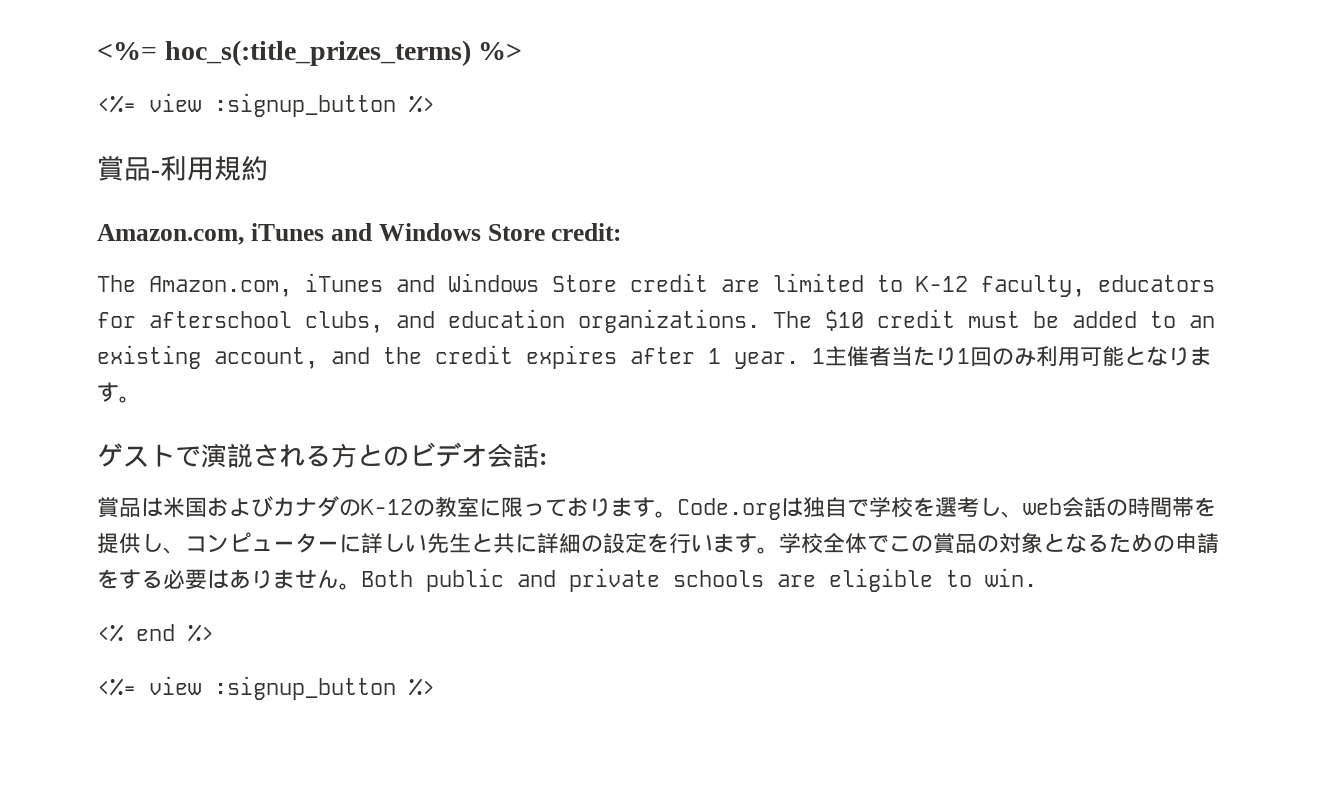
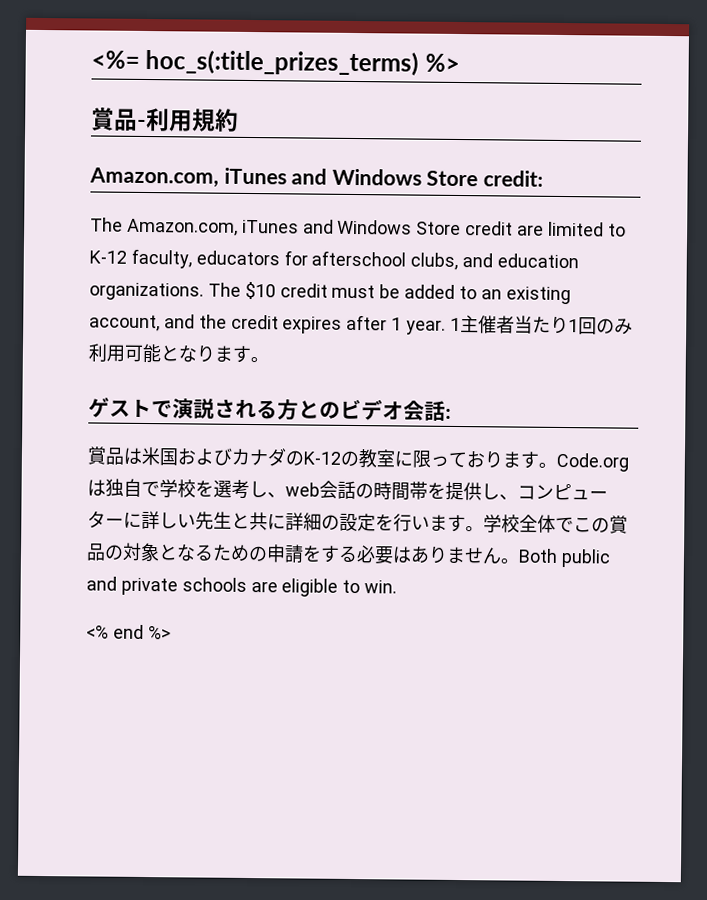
[97,93,435,117] // <%= view :signup_button %> -> (460, 63) none
[97,676,435,700] // <%= view :signup_button %> -> (171, 633) none

